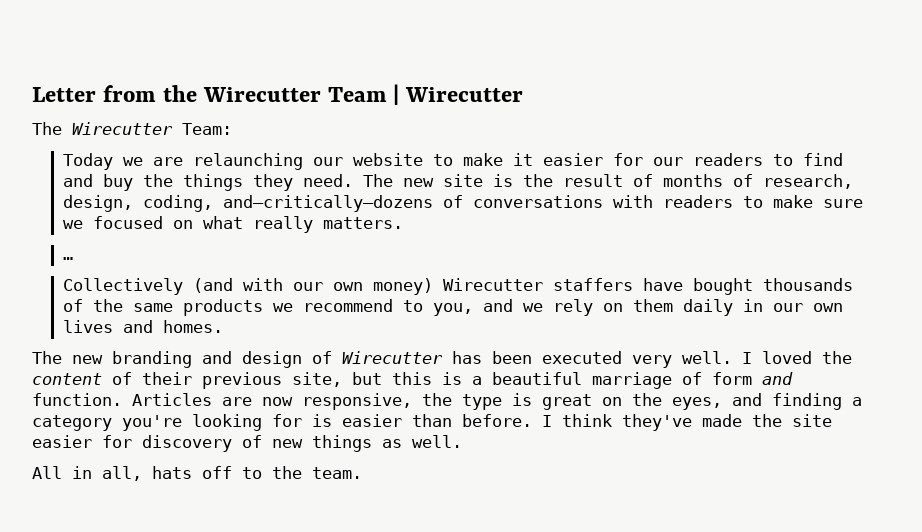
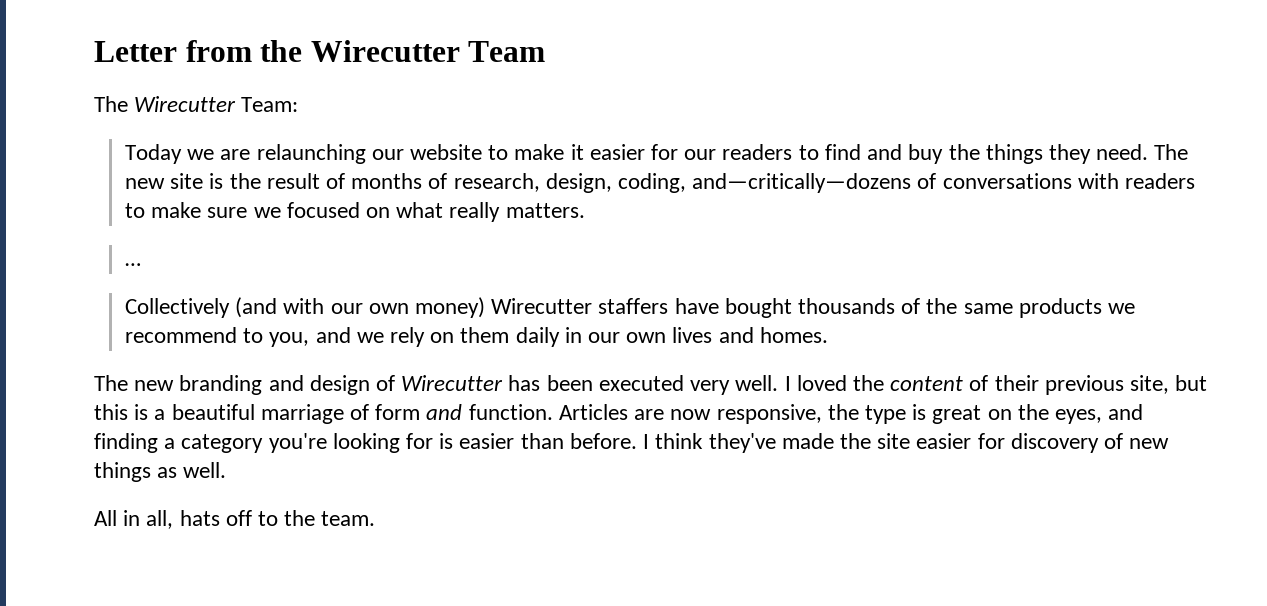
[393,84,524,105] | Wirecutter -> (546, 51) none

